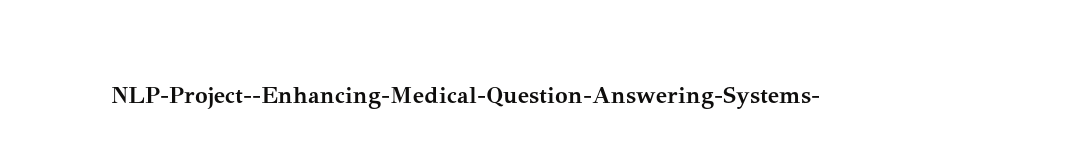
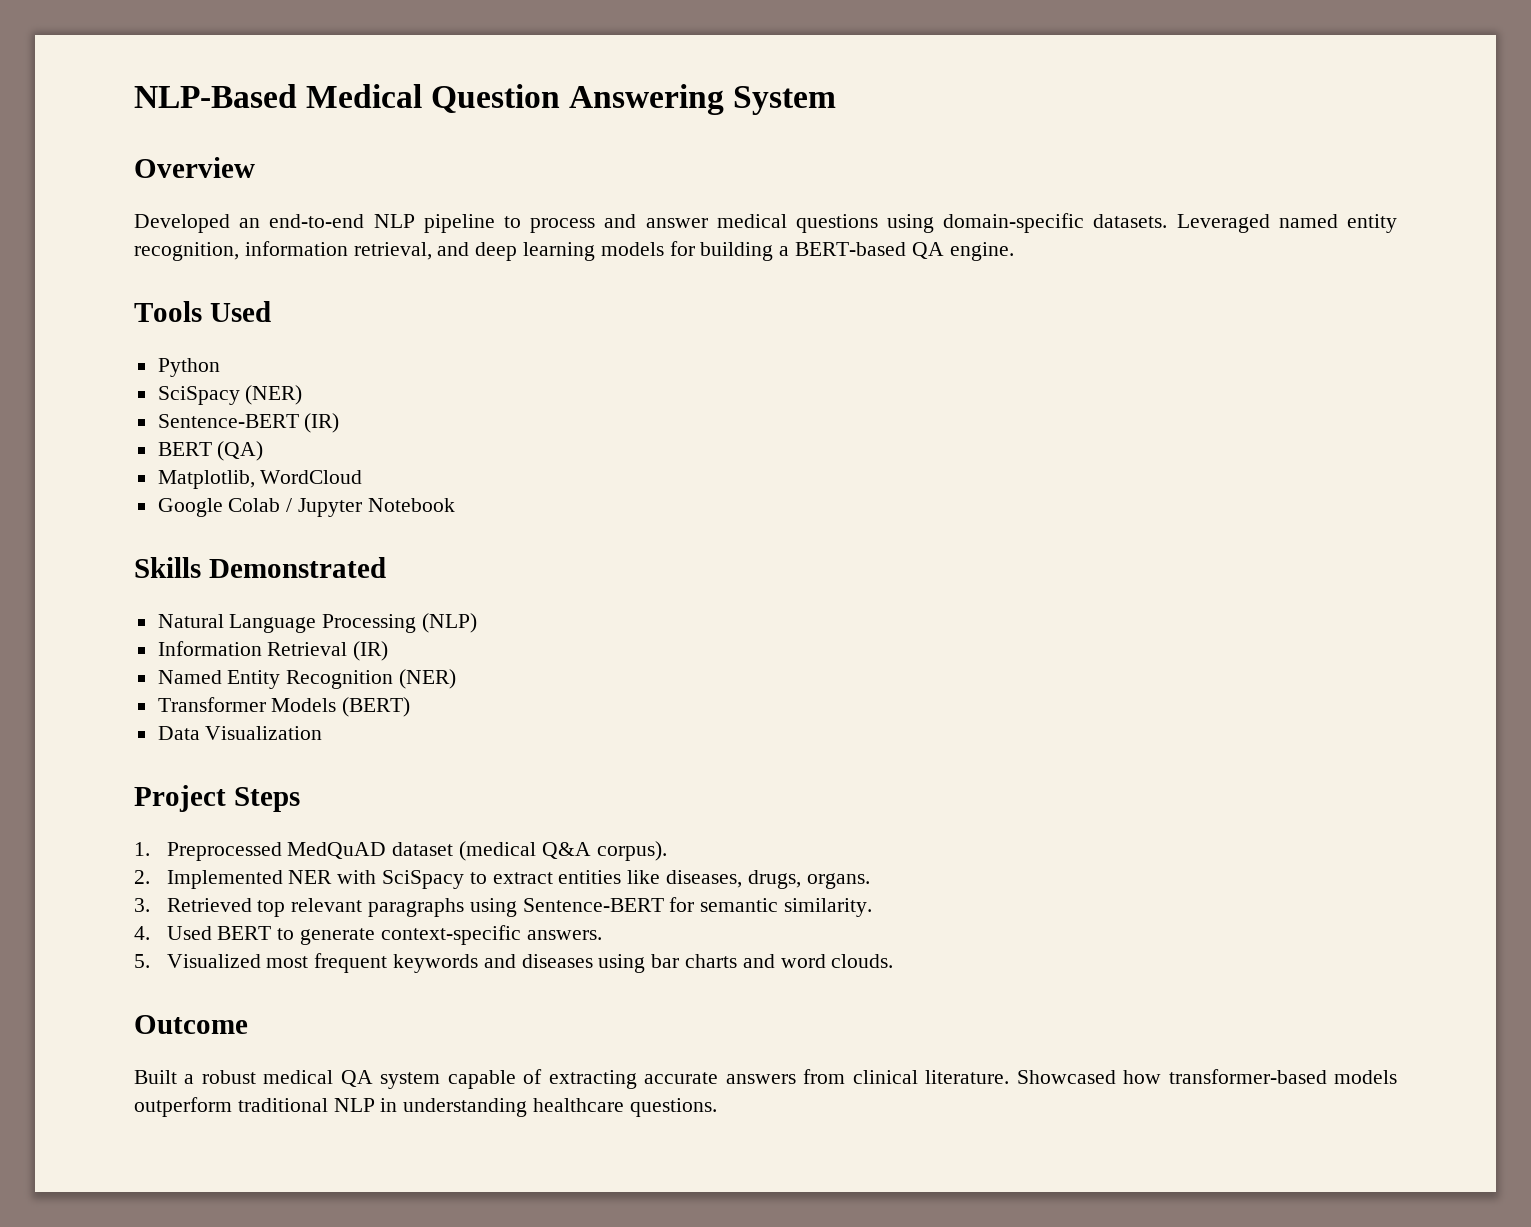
[111,86,820,109] NLP-Project--Enhancing-Medical-Question-Answering-Systems- -> [134,84,837,115] [134,157,255,178] [134,213,1397,233] [134,241,1014,261] [134,301,271,322] [157,358,220,377] [157,385,303,405] [157,413,340,433] [157,441,264,461] [157,470,363,489] [157,498,455,517] [134,557,386,578] [157,613,478,633] [157,641,389,661] [157,669,457,689] [157,697,411,717] [157,726,323,740] [134,785,300,812] [134,841,667,861] [134,870,870,889] [134,897,873,917] [134,925,602,945] [134,953,894,973] [134,1015,248,1034] [134,1069,1397,1089] [134,1097,717,1117] NLP-Based Medical Question Answering System // Overview // Developed an end-to-end NLP pipeline to process and answer medical questions using domain-specific datasets. Leveraged named entity recognition, information retrieval, and deep learning models for building a BERT-based QA engine. // Tools Used // Python // SciSpacy (NER) // Sentence-BERT (IR) // BERT (QA) // Matplotlib, WordCloud // Google Colab / Jupyter Notebook // Skills Demonstrated // Natural Language Processing (NLP) // Information Retrieval (IR) // Named Entity Recognition (NER) // Transformer Models (BERT) // Data Visualization // Project Steps // 1. Preprocessed MedQuAD dataset (medical Q&A corpus). // 2. Implemented NER with SciSpacy to extract entities like diseases, drugs, organs. // 3. Retrieved top relevant paragraphs using Sentence-BERT for semantic similarity. // 4. Used BERT to generate context-specific answers. // 5. Visualized most frequent keywords and diseases using bar charts and word clouds. // Outcome // Built a robust medical QA system capable of extracting accurate answers from clinical literature. Showcased how transformer-based models outperform traditional NLP in understanding healthcare questions.

